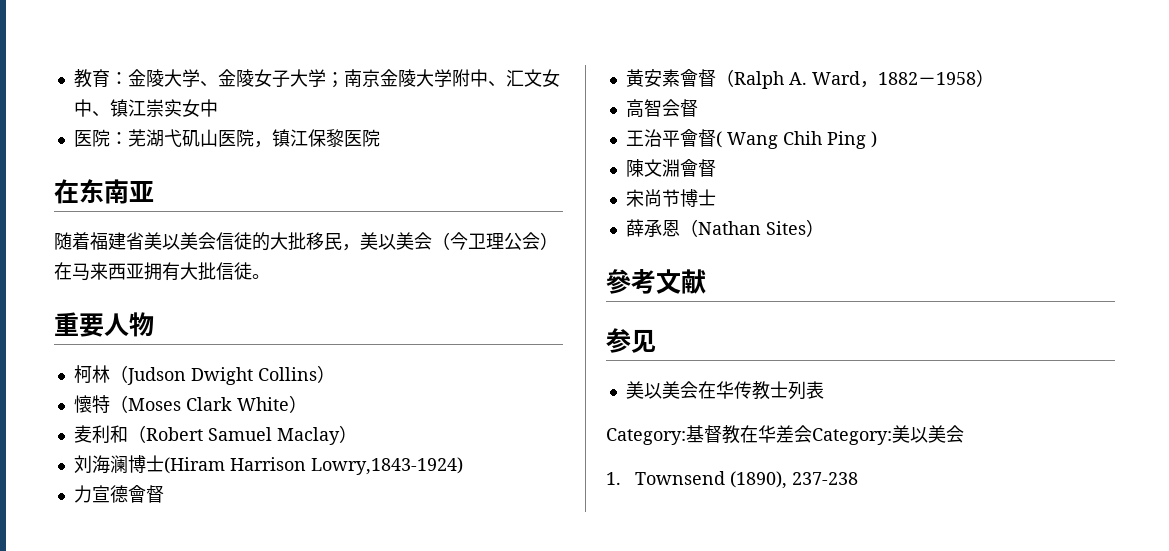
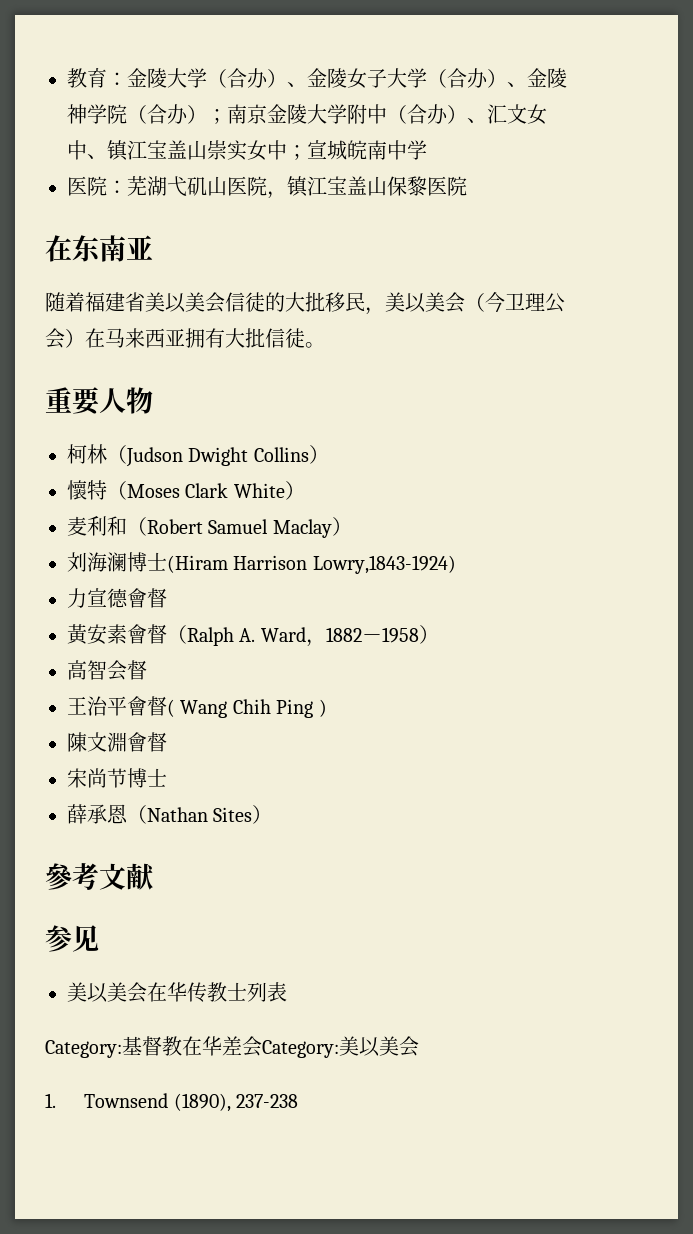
(200, 78) none -> [207,68,287,88] （合办）
(326, 78) none -> [427,68,567,88] [67,104,207,124] （合办）、金陵神学院（合办）
(488, 78) none -> [387,104,467,124] （合办）
(146, 108) none -> [147,140,207,160] 宝盖山
(218, 108) none -> [287,140,427,160] ；宣城皖南中学
(308, 138) none -> [327,176,387,196] 宝盖山

